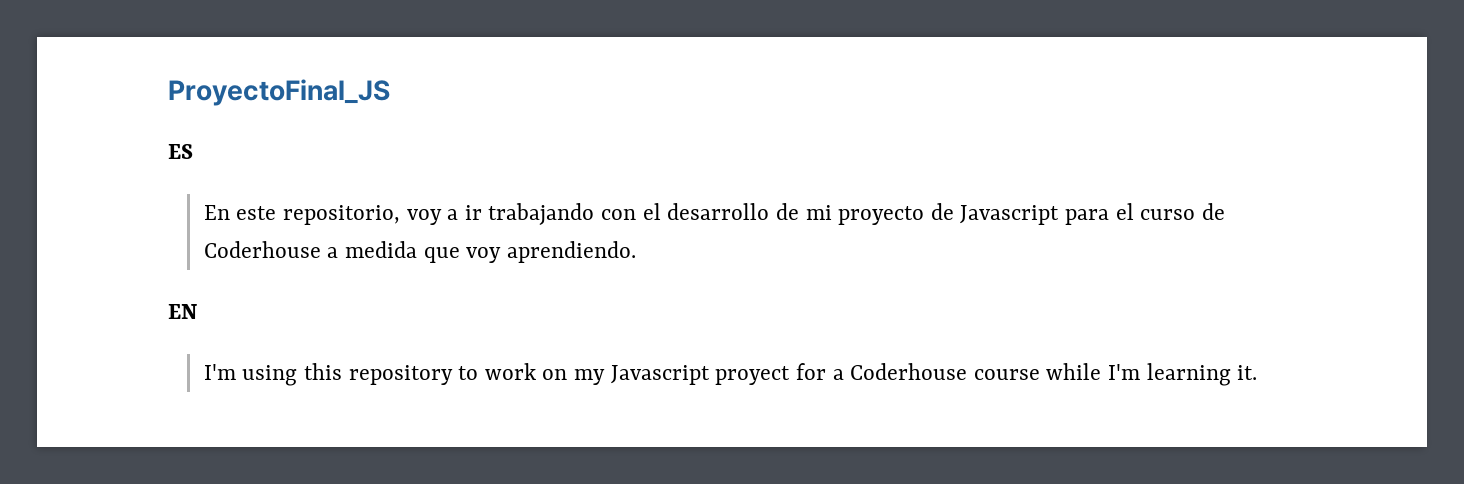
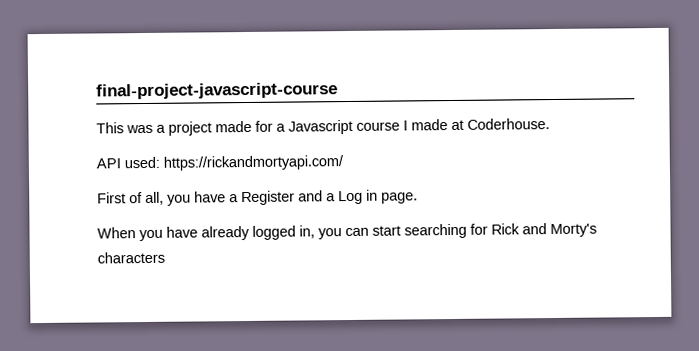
[168,79,390,106] [168,144,193,159] [203,203,1225,225] [203,241,636,263] [168,304,197,319] [203,363,1258,386] ProyectoFinal_JS // ES // En este repositorio, voy a ir trabajando con el desarrollo de mi proyecto de Javascript para el curso de Coderhouse a medida que voy aprendiendo. // EN // I'm using this repository to work on my Javascript proyect for a Coderhouse course while I'm learning it. -> [96,82,338,100] [96,118,550,136] [96,155,344,171] [97,189,418,206] [97,223,597,242] [97,251,165,264] final-project-javascript-course // This was a project made for a Javascript course I made at Coderhouse. // API used: https://rickandmortyapi.com/ // First of all, you have a Register and a Log in page. // When you have already logged in, you can start searching for Rick and Morty's characters

